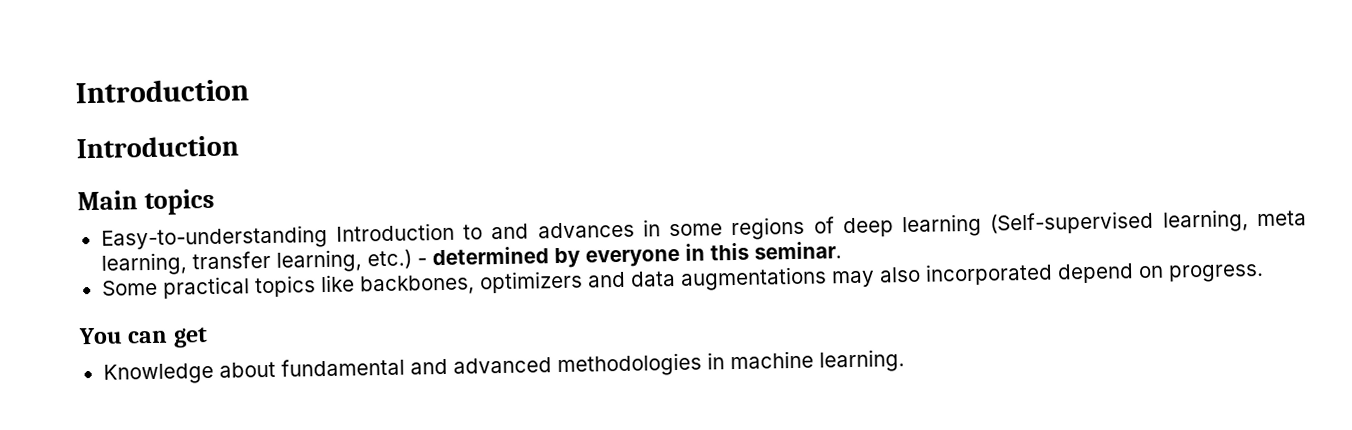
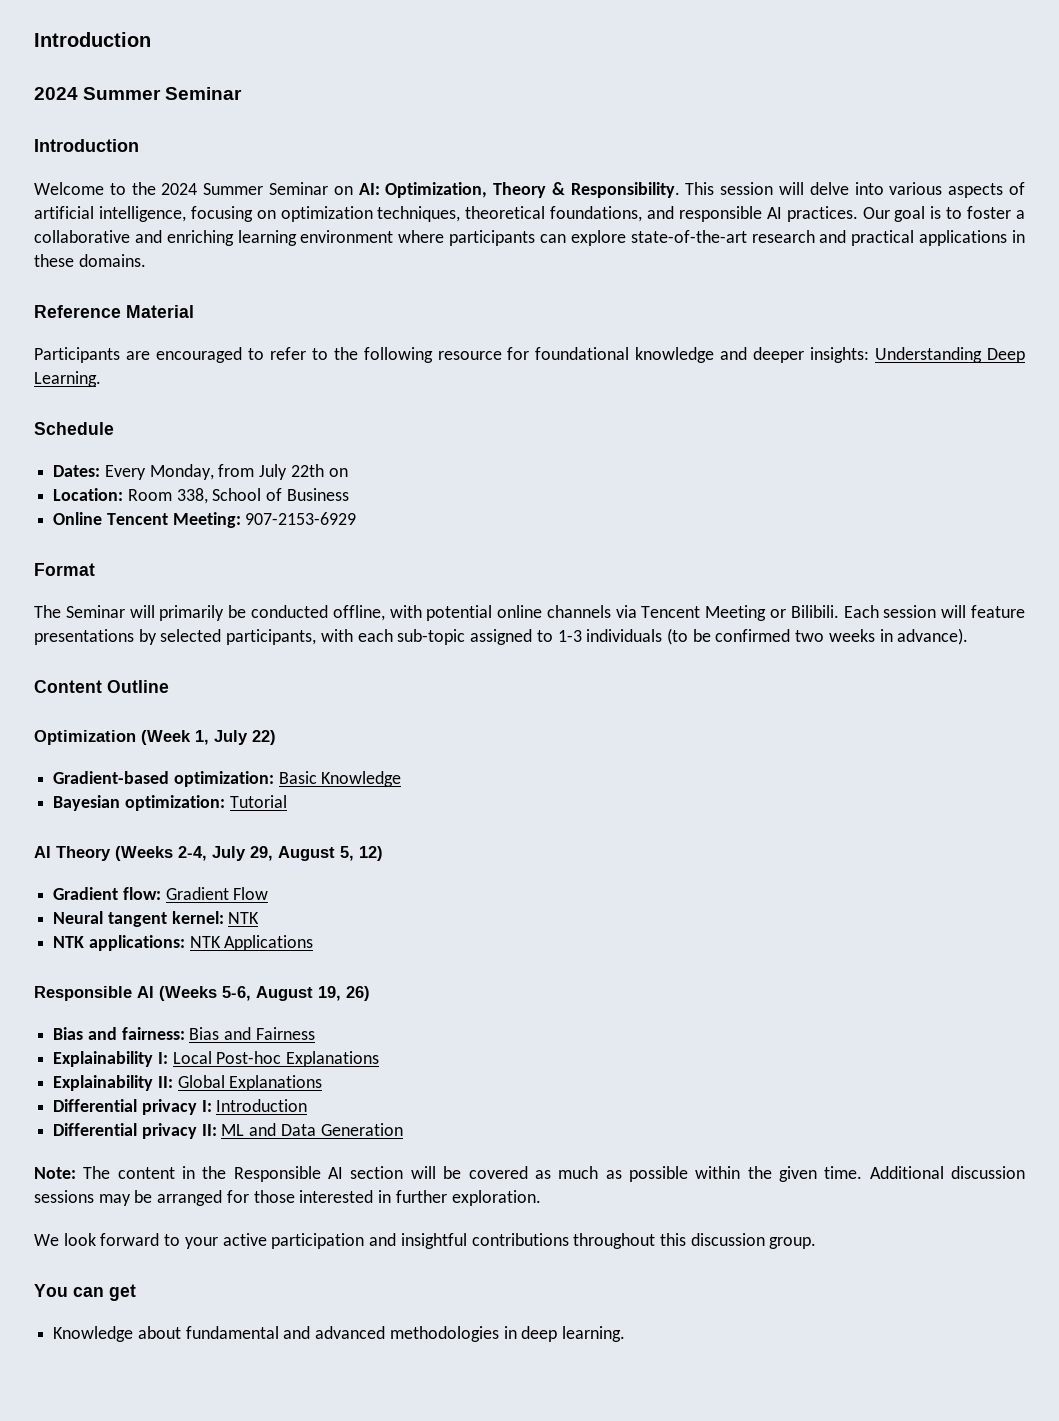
[75,78,249,104] [76,135,239,159] [77,188,215,216] [100,209,1307,251] [100,241,842,276] [101,262,1264,299] Introduction // Introduction // Main topics // Easy-to-understanding Introduction to and advances in some regions of deep learning (Self-supervised learning, meta learning, transfer learning, etc.) - determined by everyone in this seminar. // Some practical topics like backbones, optimizers and data augmentations may also incorporated depend on progress. -> [34,32,151,47] [34,87,243,100] [34,139,139,152] [34,182,1025,198] [34,206,1025,222] [34,230,1025,246] [34,254,146,267] [34,305,194,318] [34,347,1025,363] [34,371,101,387] [34,422,114,435] [53,464,348,480] [53,488,349,504] [53,512,357,528] [34,563,95,576] [34,605,1025,621] [34,628,969,645] [34,680,169,693] [34,730,276,745] [53,771,402,787] [53,795,287,811] [34,846,383,861] [53,887,269,900] [53,911,260,927] [53,935,314,951] [34,986,370,1001] [53,1027,315,1040] [53,1051,380,1067] [53,1075,323,1091] [53,1099,308,1115] [53,1123,403,1139] [34,1166,1026,1182] [34,1190,541,1206] [34,1233,817,1249] Introduction // 2024 Summer Seminar // Introduction // Welcome to the 2024 Summer Seminar on AI: Optimization, Theory & Responsibility. This session will delve into various aspects of artificial intelligence, focusing on optimization techniques, theoretical foundations, and responsible AI practices. Our goal is to foster a collaborative and enriching learning environment where participants can explore state-of-the-art research and practical applications in these domains. // Reference Material // Participants are encouraged to refer to the following resource for foundational knowledge and deeper insights: Understanding Deep Learning. // Schedule // Dates: Every Monday, from July 22th on // Location: Room 338, School of Business // Online Tencent Meeting: 907-2153-6929 // Format // The Seminar will primarily be conducted offline, with potential online channels via Tencent Meeting or Bilibili. Each session will feature presentations by selected participants, with each sub-topic assigned to 1-3 individuals (to be confirmed two weeks in advance). // Content Outline // Optimization (Week 1, July 22) // Gradient-based optimization: Basic Knowledge // Bayesian optimization: Tutorial // AI Theory (Weeks 2-4, July 29, August 5, 12) // Gradient flow: Gradient Flow // Neural tangent kernel: NTK // NTK applications: NTK Applications // Responsible AI (Weeks 5-6, August 19, 26) // Bias and fairness: Bias and Fairness // Explainability I: Local Post-hoc Explanations // Explainability II: Global Explanations // Differential privacy I: Introduction // Differential privacy II: ML and Data Generation // Note: The content in the Responsible AI section will be covered as much as possible within the given time. Additional discussion sessions may be arranged for those interested in further exploration. // We look forward to your active participation and insightful contributions throughout this discussion group.
[729,350,814,370] machine -> [521,1326,558,1342] deep

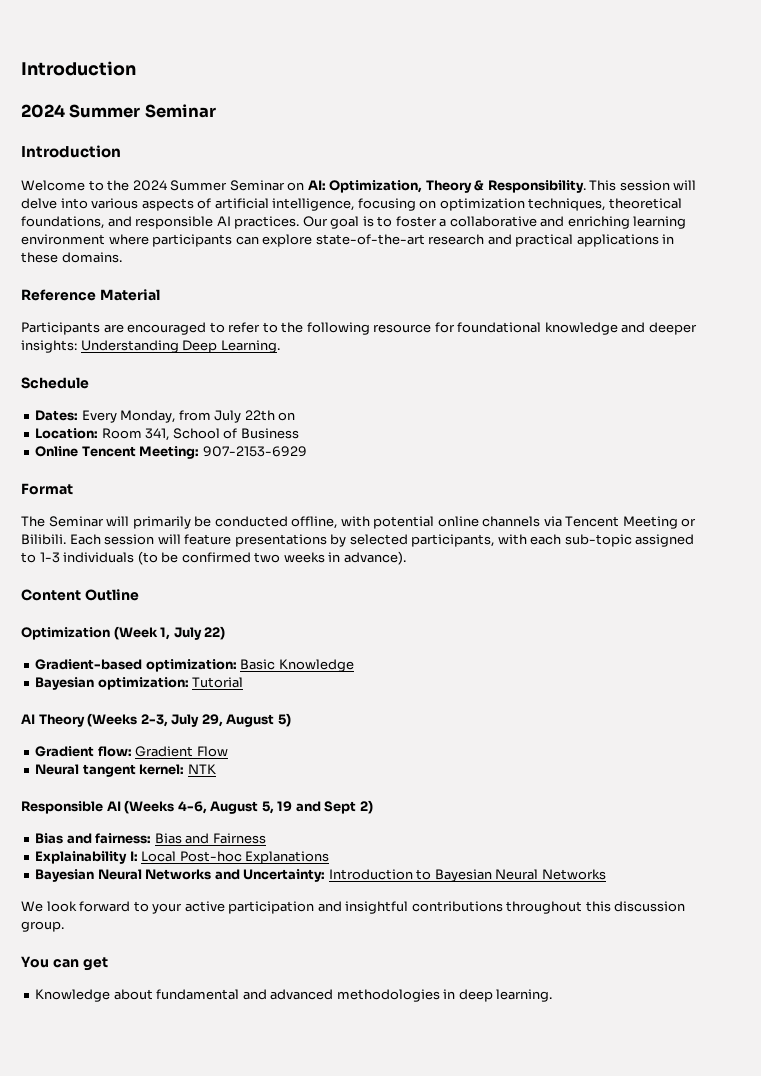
[176,488,208,504] 338, -> [145,428,170,441] 341,
[178,846,207,861] 2-4, -> [140,714,168,727] 2-3,
[340,846,383,861] 5, 12) -> [277,713,291,727] 5)
[53,935,314,951] // NTK applications: NTK Applications -> (216, 769) none
[222,986,370,1001] 5-6, August 19, 26) -> [177,800,373,814] 4-6, August 5, 19 and Sept 2)
[53,1075,323,1091] [53,1099,308,1115] [53,1123,403,1139] [34,1166,1026,1182] [34,1190,541,1206] Explainability II: Global Explanations // Differential privacy I: Introduction // Differential privacy II: ML and Data Generation // Note: The content in the Responsible AI section will be covered as much as possible within the given time. Additional discussion sessions may be arranged for those interested in further exploration. -> [35,869,606,882] Bayesian Neural Networks and Uncertainty: Introduction to Bayesian Neural Networks

